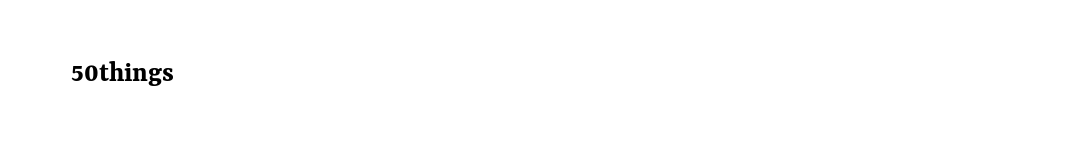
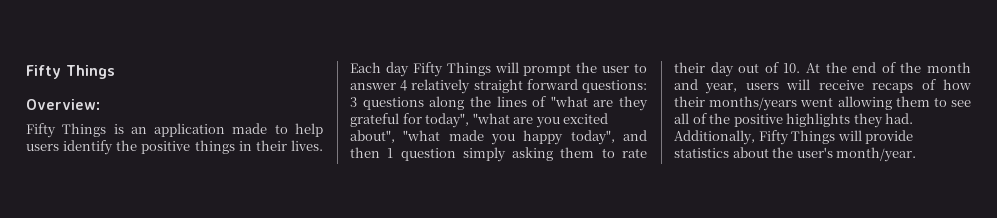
[71,61,174,86] 50things -> [26,65,115,79] [26,99,100,110] [26,123,323,138] [26,140,323,155] [350,62,647,77] [350,79,647,94] [350,96,648,111] [350,113,609,128] [350,130,647,145] [350,147,647,162] [674,62,971,77] [674,79,971,94] [674,96,971,111] [674,113,914,128] [674,130,914,145] [674,147,917,162] Fifty Things // Overview: // Fifty Things is an application made to help users identify the positive things in their lives. Each day Fifty Things will prompt the user to answer 4 relatively straight forward questions: 3 questions along the lines of "what are they grateful for today", "what are you excited about", "what made you happy today", and then 1 question simply asking them to rate their day out of 10. At the end of the month and year, users will receive recaps of how their months/years went allowing them to see all of the positive highlights they had. Additionally, Fifty Things will provide statistics about the user's month/year.

